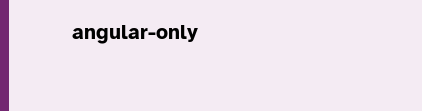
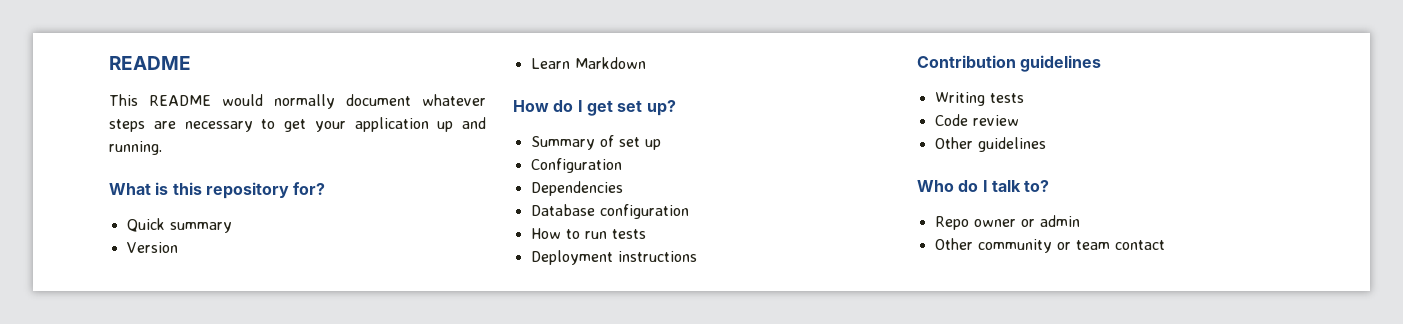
[72,25,198,44] angular-only -> [109,56,191,70] [109,94,486,109] [109,117,486,132] [109,141,162,155] [109,182,326,199] [126,218,232,233] [126,242,178,253] [530,57,646,69] [513,100,676,116] [530,135,661,150] [530,158,622,173] [530,181,623,196] [530,204,689,219] [530,228,646,239] [530,250,697,265] [917,55,1102,72] [934,92,1024,106] [934,114,1019,126] [934,137,1046,152] [917,180,1050,192] [934,215,1080,230] [934,238,1165,253] README // This README would normally document whatever steps are necessary to get your application up and running. // What is this repository for? // Quick summary // Version // Learn Markdown // How do I get set up? // Summary of set up // Configuration // Dependencies // Database configuration // How to run tests // Deployment instructions // Contribution guidelines // Writing tests // Code review // Other guidelines // Who do I talk to? // Repo owner or admin // Other community or team contact

